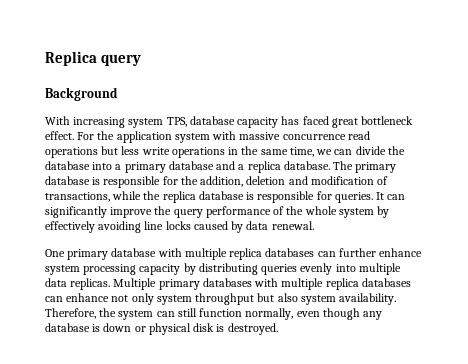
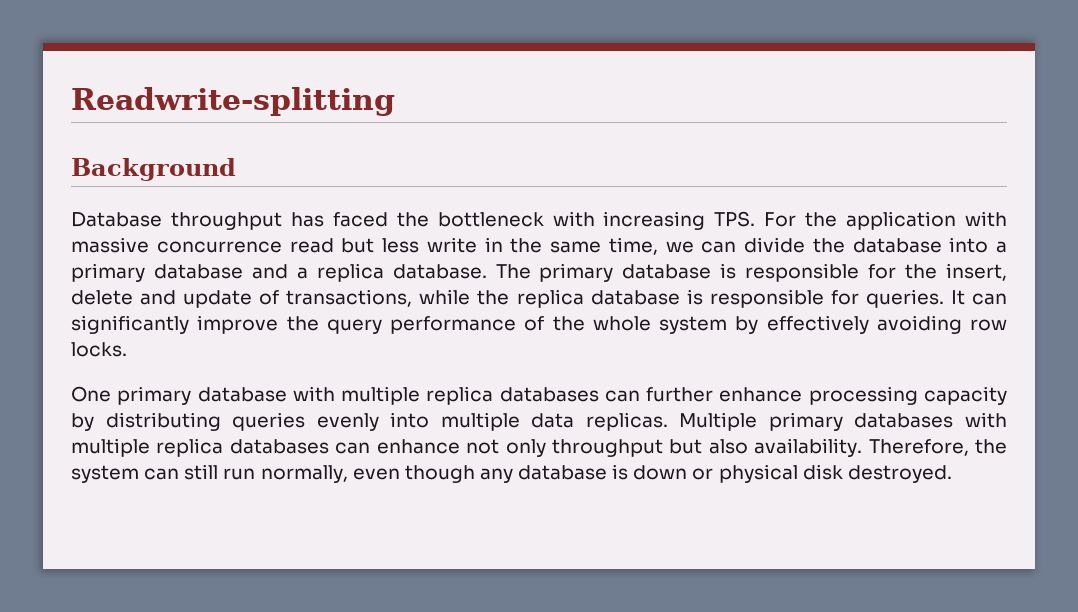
[45,51,141,66] Replica query -> [71,87,395,116] Readwrite-splitting
[45,116,414,128] [45,131,74,140] With increasing system TPS, database capacity has faced great bottleneck effect. -> [71,211,756,230] Database throughput has faced the bottleneck with increasing TPS.
[174,133,210,143] system -> (957, 220) none
[45,147,98,158] operations -> (334, 245) none
[171,147,225,158] operations -> (477, 245) none
[200,176,374,187] addition, deletion and modification -> [945,263,1007,281] [71,290,253,308] insert, delete and update
[144,221,314,233] line locks caused by data renewal. -> [970,319,1007,331] [71,342,127,357] row locks.
[45,265,80,275] system -> (803, 394) none
[156,295,192,305] system -> (546, 448) none
[300,295,336,305] system -> (748, 446) none
[199,308,243,317] function -> [223,468,256,480] run
[216,324,225,332] is -> (843, 472) none

